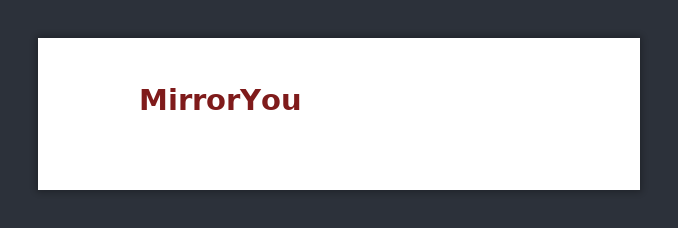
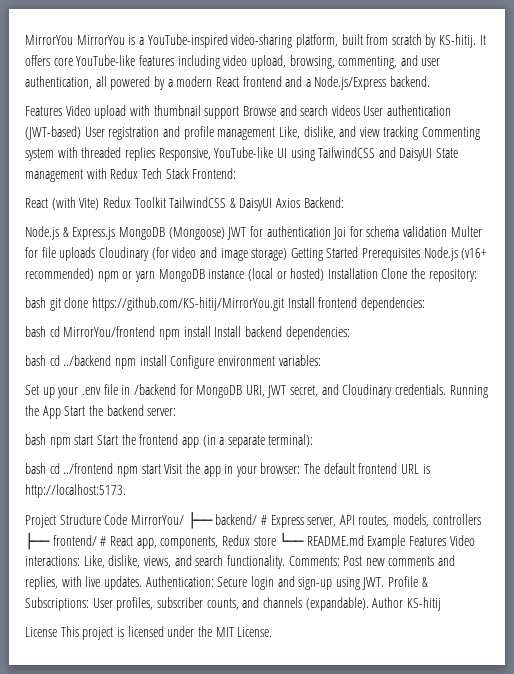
[139,88,302,110] MirrorYou -> [25,34,486,48] [25,55,441,69] [25,76,431,90] [25,105,452,119] [25,126,481,140] [25,147,459,161] [25,168,237,182] [25,197,344,211] [25,226,482,240] [25,247,488,261] [25,268,477,282] [25,297,425,311] [25,326,350,340] [25,355,321,369] [25,384,488,398] [25,405,177,419] [25,434,314,448] [25,463,430,477] [25,484,126,498] [25,511,481,529] [25,532,475,550] [25,555,456,569] [25,576,428,590] [25,597,441,611] [25,626,273,640] MirrorYou MirrorYou is a YouTube-inspired video-sharing platform, built from scratch by KS-hitij. It offers core YouTube-like features including video upload, browsing, commenting, and user authentication, all powered by a modern React frontend and a Node.js/Express backend. // Features Video upload with thumbnail support Browse and search videos User authentication (JWT-based) User registration and profile management Like, dislike, and view tracking Commenting system with threaded replies Responsive, YouTube-like UI using TailwindCSS and DaisyUI State management with Redux Tech Stack Frontend: // React (with Vite) Redux Toolkit TailwindCSS & DaisyUI Axios Backend: // Node.js & Express.js MongoDB (Mongoose) JWT for authentication Joi for schema validation Multer for file uploads Cloudinary (for video and image storage) Getting Started Prerequisites Node.js (v16+ recommended) npm or yarn MongoDB instance (local or hosted) Installation Clone the repository: // bash git clone https://github.com/KS-hitij/MirrorYou.git Install frontend dependencies: // bash cd MirrorYou/frontend npm install Install backend dependencies: // bash cd ../backend npm install Configure environment variables: // Set up your .env file in /backend for MongoDB URI, JWT secret, and Cloudinary credentials. Running the App Start the backend server: // bash npm start Start the frontend app (in a separate terminal): // bash cd ../frontend npm start Visit the app in your browser: The default frontend URL is http://localhost:5173. // Project Structure Code MirrorYou/ ├── backend/ # Express server, API routes, models, controllers ├── frontend/ # React app, components, Redux store └── README.md Example Features Video interactions: Like, dislike, views, and search functionality. Comments: Post new comments and replies, with live updates. Authentication: Secure login and sign-up using JWT. Profile & Subscriptions: User profiles, subscriber counts, and channels (expandable). Author KS-hitij // License This project is licensed under the MIT License.

